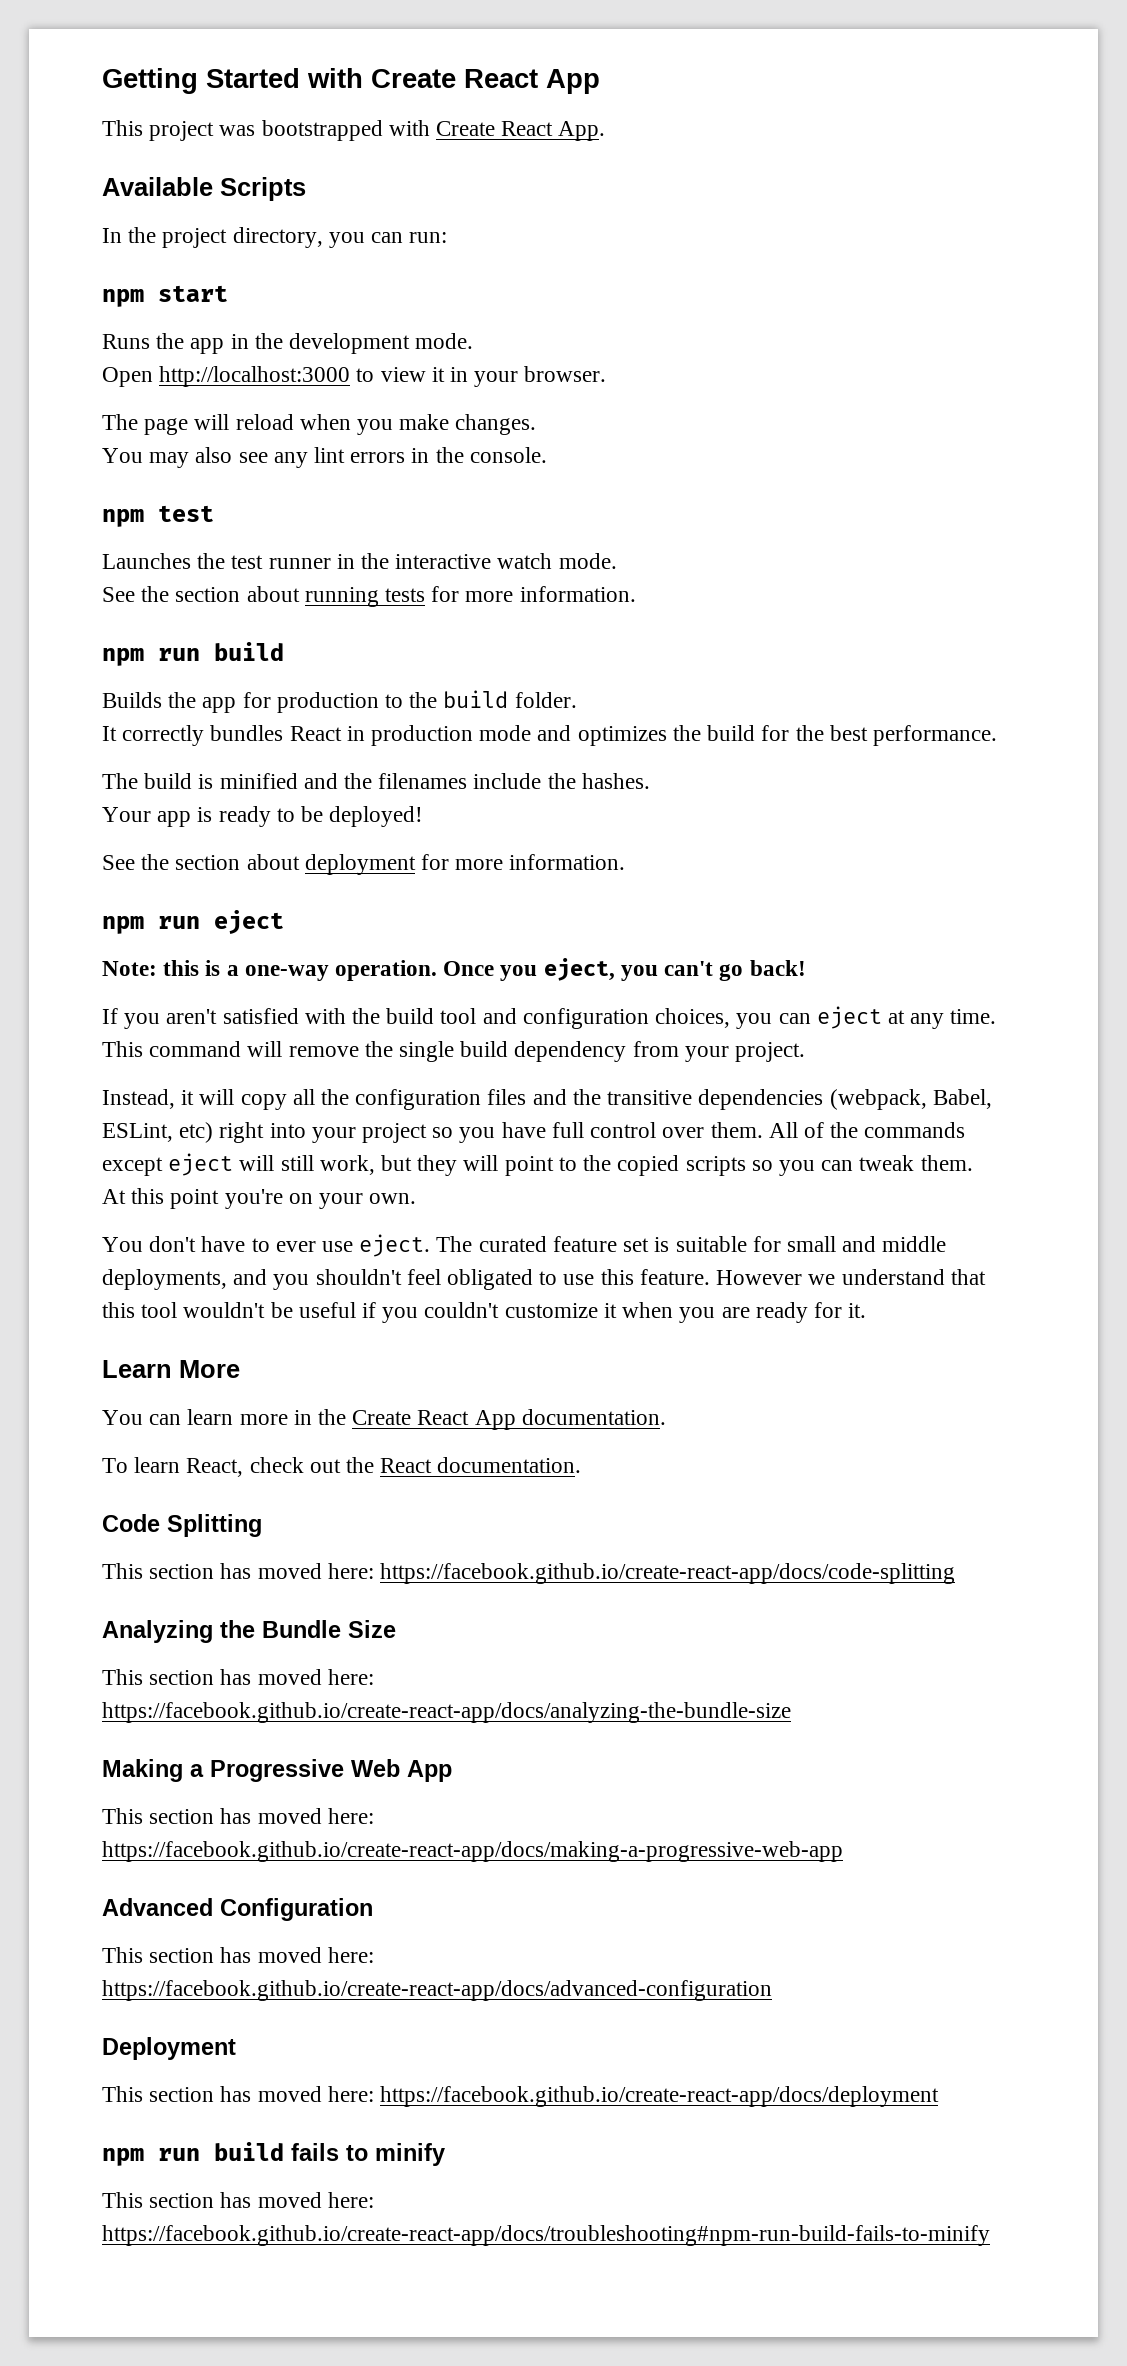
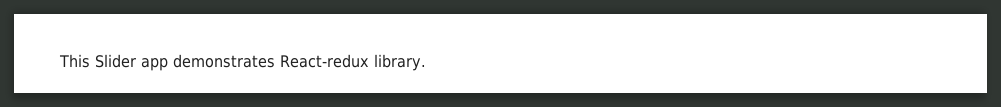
[102,68,600,94] [102,120,606,141] [102,177,306,201] [102,227,448,248] [102,285,228,307] [102,333,474,354] [102,366,607,387] [102,414,537,435] [102,447,547,468] [102,505,214,527] [102,553,617,569] [102,586,636,607] [102,642,284,666] [102,690,577,713] [102,725,997,746] [102,773,650,789] [102,806,424,827] [102,854,626,875] [102,910,284,934] [102,958,806,981] [102,1006,997,1029] [102,1041,806,1062] [102,1089,992,1110] [102,1122,966,1143] [102,1153,973,1176] [102,1188,417,1209] [102,1234,947,1257] [102,1269,986,1290] [102,1302,867,1323] [102,1360,240,1378] [102,1409,666,1430] [102,1457,582,1477] [102,1514,262,1537] [102,1563,956,1584] [102,1620,396,1643] [102,1669,374,1685] [102,1702,791,1723] [102,1759,452,1782] [102,1808,374,1824] [102,1841,843,1862] [102,1898,373,1921] [102,1947,374,1963] [102,1980,772,2001] [102,2037,236,2060] [102,2086,940,2107] [102,2142,445,2166] [102,2192,374,2208] [102,2225,990,2246] Getting Started with Create React App // This project was bootstrapped with Create React App. // Available Scripts // In the project directory, you can run: // npm start // Runs the app in the development mode. // Open http://localhost:3000 to view it in your browser. // The page will reload when you make changes. // You may also see any lint errors in the console. // npm test // Launches the test runner in the interactive watch mode. // See the section about running tests for more information. // npm run build // Builds the app for production to the build folder. // It correctly bundles React in production mode and optimizes the build for the best performance. // The build is minified and the filenames include the hashes. // Your app is ready to be deployed! // See the section about deployment for more information. // npm run eject // Note: this is a one-way operation. Once you eject, you can't go back! // If you aren't satisfied with the build tool and configuration choices, you can eject at any time. This command will remove the single build dependency from your project. // Instead, it will copy all the configuration files and the transitive dependencies (webpack, Babel, ESLint, etc) right into your project so you have full control over them. All of the commands except eject will still work, but they will point to the copied scripts so you can tweak them. At this point you're on your own. // You don't have to ever use eject. The curated feature set is suitable for small and middle deployments, and you shouldn't feel obligated to use this feature. However we understand that this tool wouldn't be useful if you couldn't customize it when you are ready for it. // Learn More // You can learn more in the Create React App documentation. // To learn React, check out the React documentation. // Code Splitting // This section has moved here: https://facebook.github.io/create-react-app/docs/code-splitting // Analyzing the Bundle Size // This section has moved here: https://facebook.github.io/create-react-app/docs/analyzing-the-bundle-size // Making a Progressive Web App // This section has moved here: https://facebook.github.io/create-react-app/docs/making-a-progressive-web-app // Advanced Configuration // This section has moved here: https://facebook.github.io/create-react-app/docs/advanced-configuration // Deployment // This section has moved here: https://facebook.github.io/create-react-app/docs/deployment // npm run build fails to minify // This section has moved here: https://facebook.github.io/create-react-app/docs/troubleshooting#npm-run-build-fails-to-minify -> [59,54,426,71] This Slider app demonstrates React-redux library.

